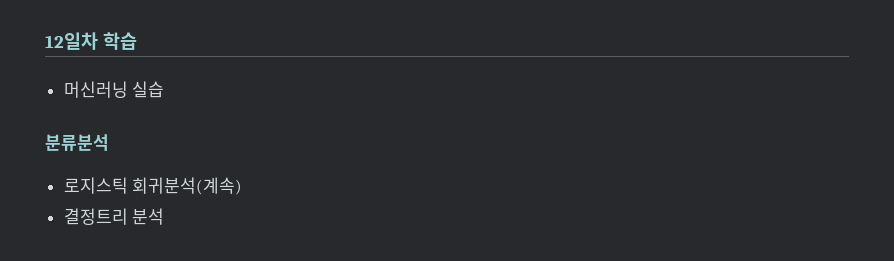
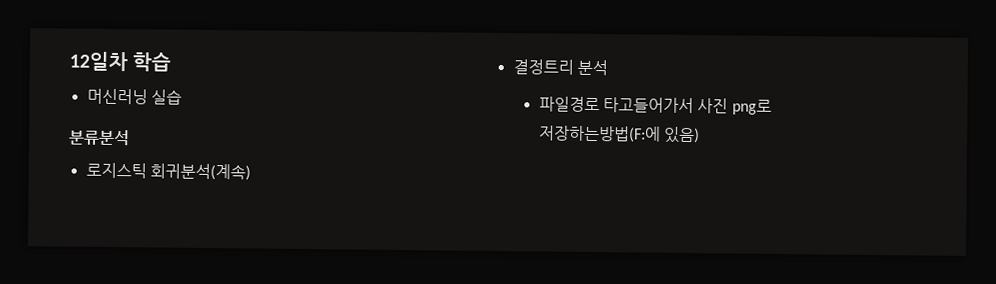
(165, 216) none -> [538,96,772,115] [538,125,700,144] // 파일경로 타고들어가서 사진 png로 저장하는방법(F:에 있음)

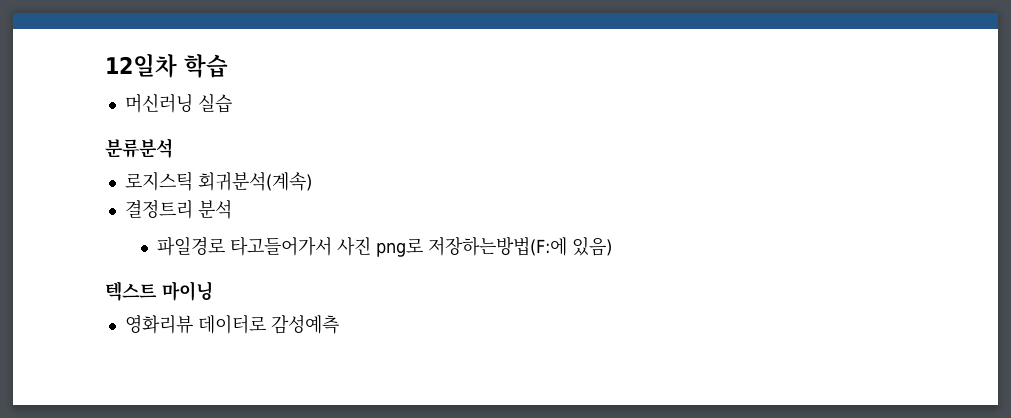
(700, 135) none -> [105,281,213,301] [124,314,339,334] // 텍스트 마이닝 // 영화리뷰 데이터로 감성예측

